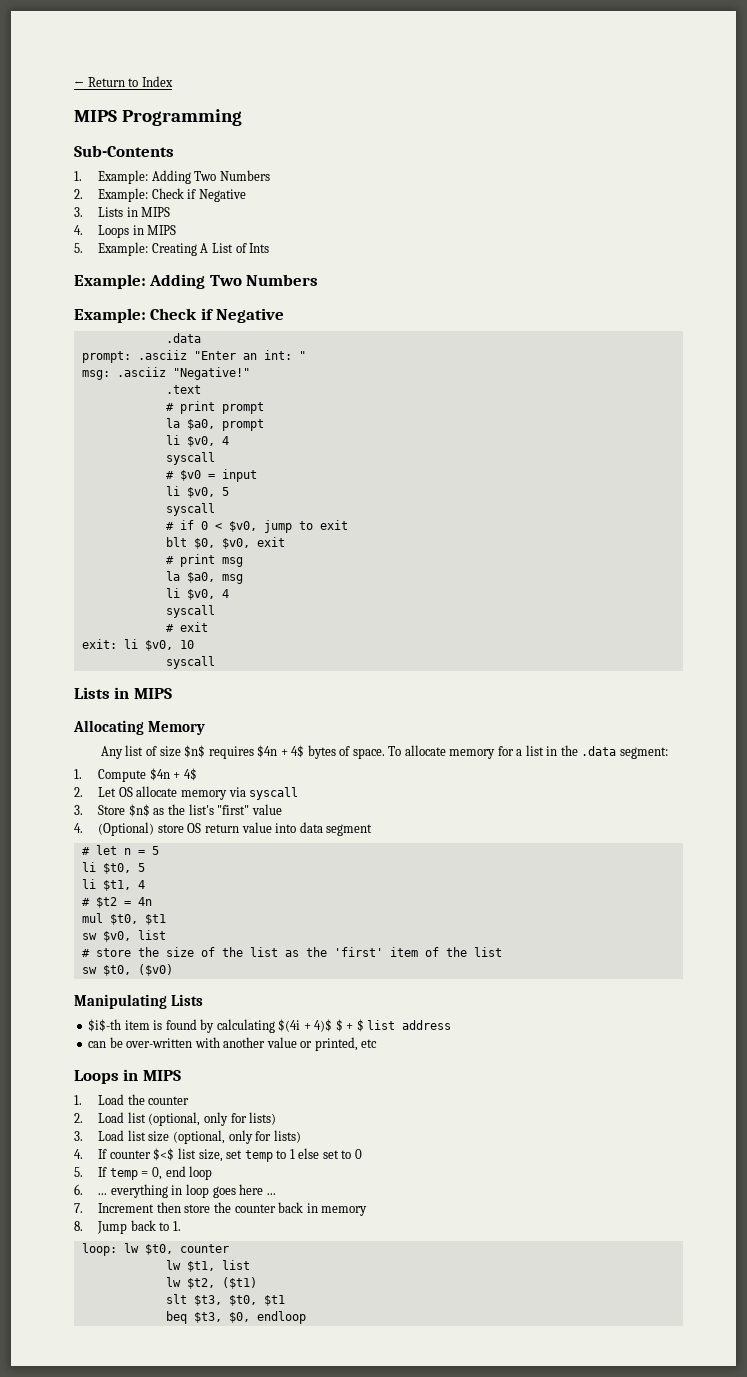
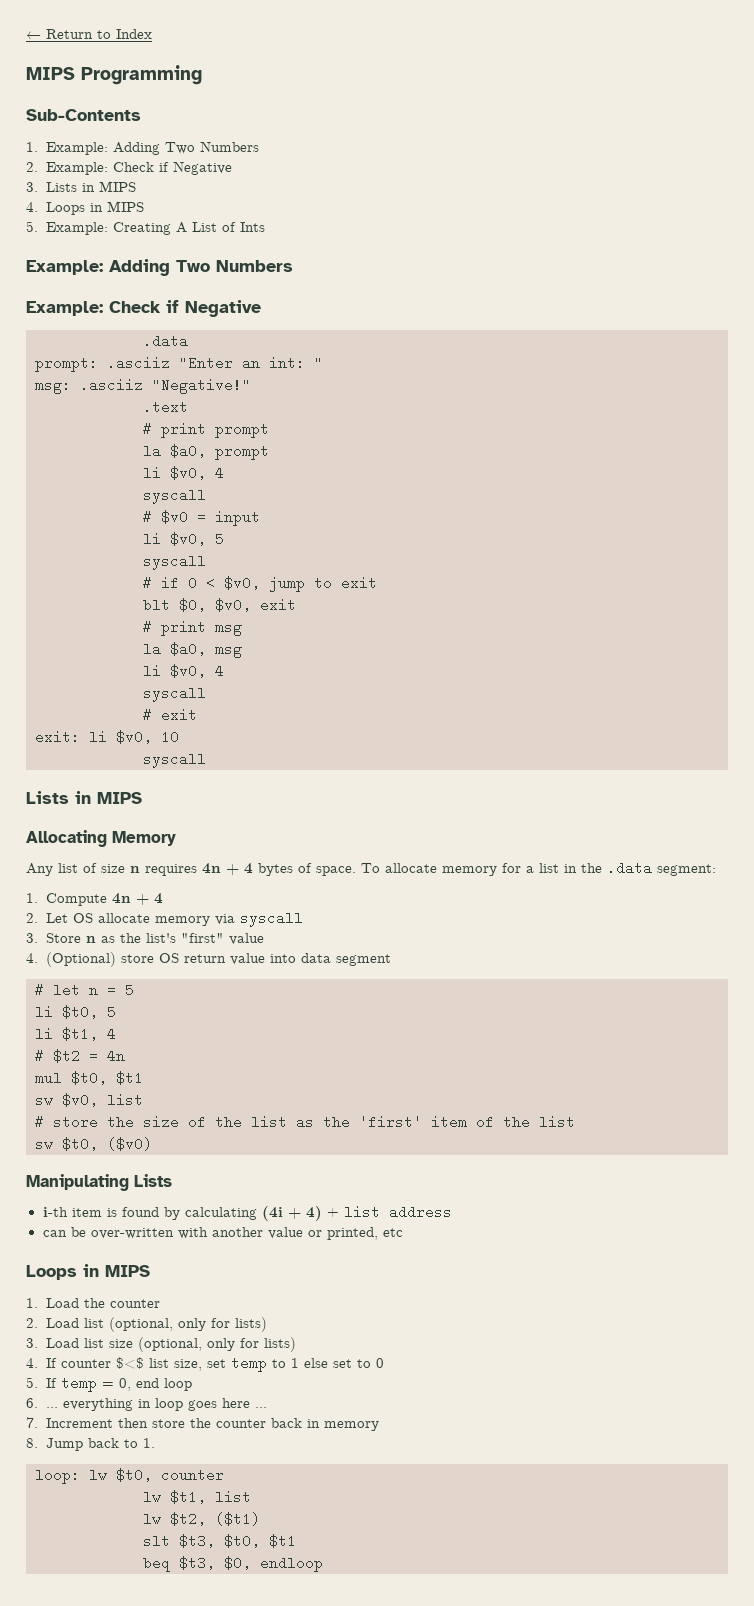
[184,745,305,759] $n$ requires $4n + 4$ -> [130,863,253,876] n requires 4n + 4
[149,768,198,781] $4n + 4$ -> [111,893,163,905] 4n + 4
[128,804,150,817] $n$ -> [85,936,96,943] n
[88,1019,122,1032] $i$-th -> [42,1207,68,1217] i-th
[278,1019,364,1032] $(4i + 4)$ $ + $ -> [261,1206,339,1221] (4i + 4) +

